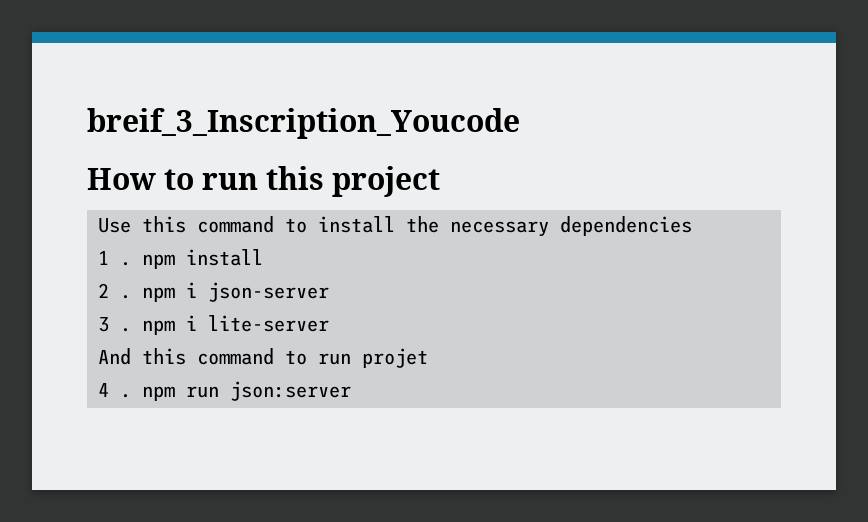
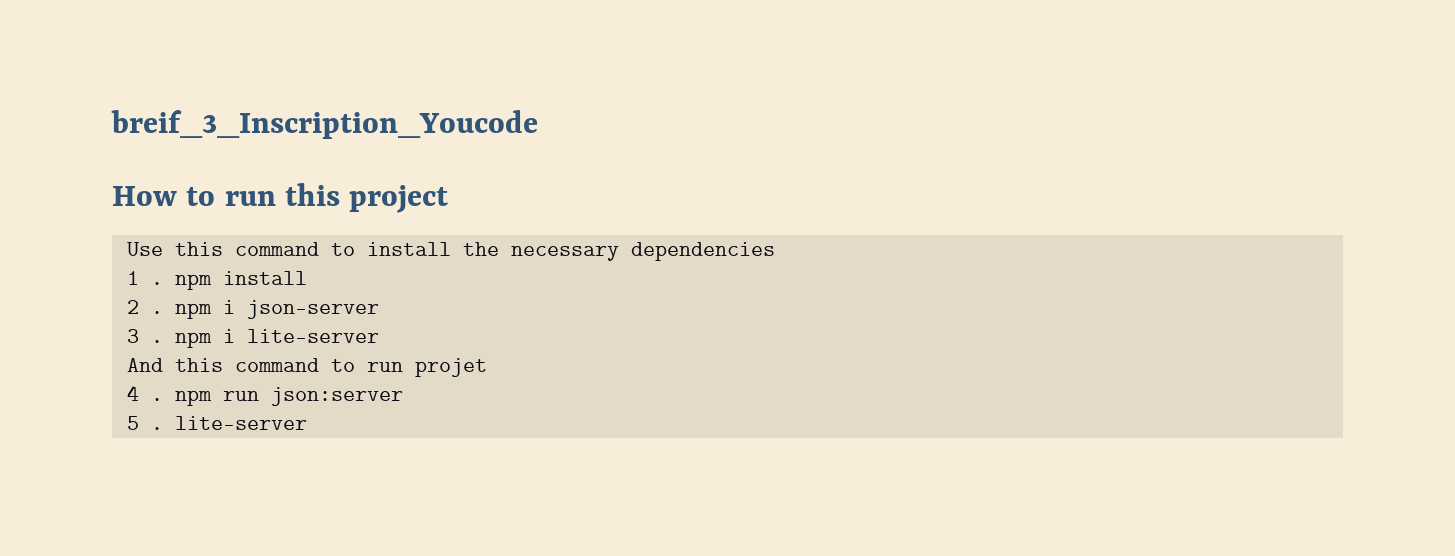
(352, 391) none -> [126,416,307,430] // 5 . lite-server

